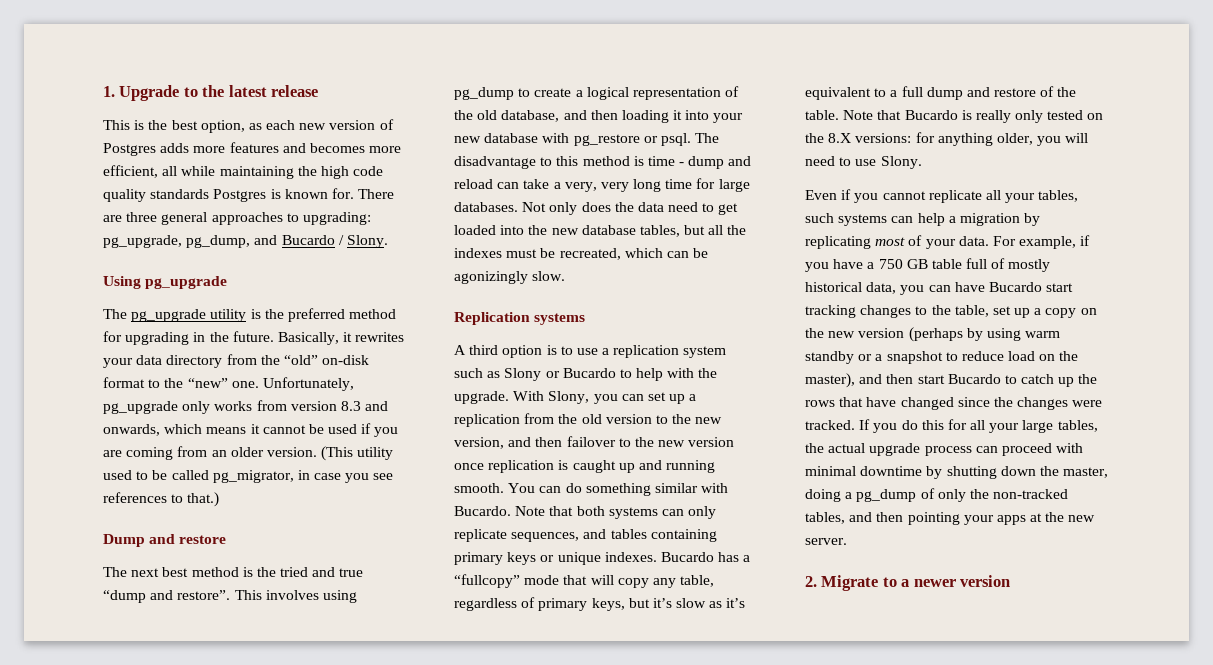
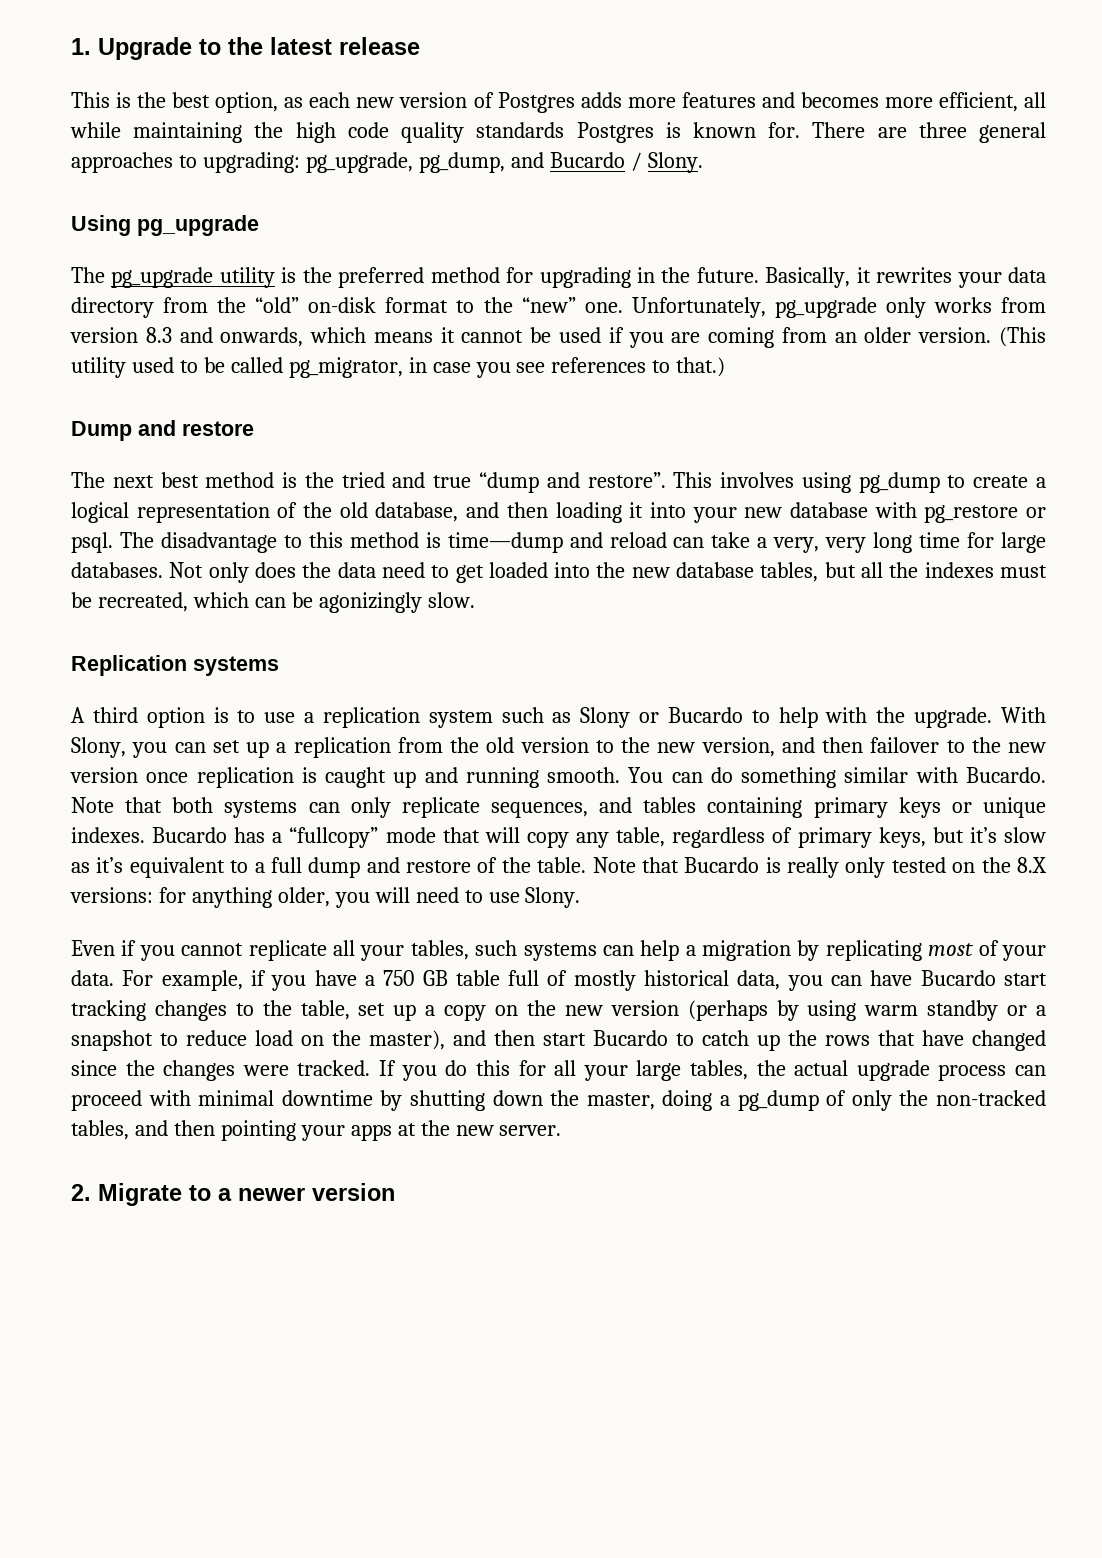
[647,156,725,169] time - dump -> [447,532,563,553] time—dump

